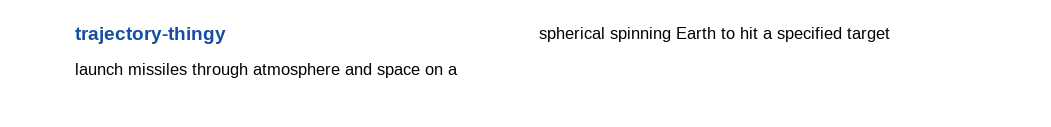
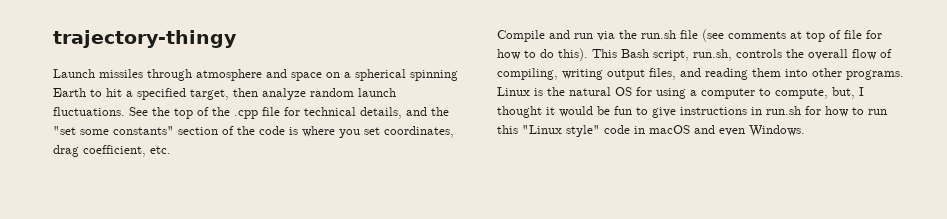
[75,63,123,75] launch -> [53,69,95,78] Launch
[847,28,890,42] target -> [190,88,396,100] [53,107,449,119] [53,126,454,138] [53,145,171,157] [497,29,882,42] [497,48,892,61] [497,68,904,80] [497,87,864,99] [497,106,887,118] [497,125,805,137] target, then analyze random launch fluctuations. See the top of the .cpp file for technical details, and the "set some constants" section of the code is where you set coordinates, drag coefficient, etc. // Compile and run via the run.sh file (see comments at top of file for how to do this). This Bash script, run.sh, controls the overall flow of compiling, writing output files, and reading them into other programs. Linux is the natural OS for using a computer to compute, but, I thought it would be fun to give instructions in run.sh for how to run this "Linux style" code in macOS and even Windows.

